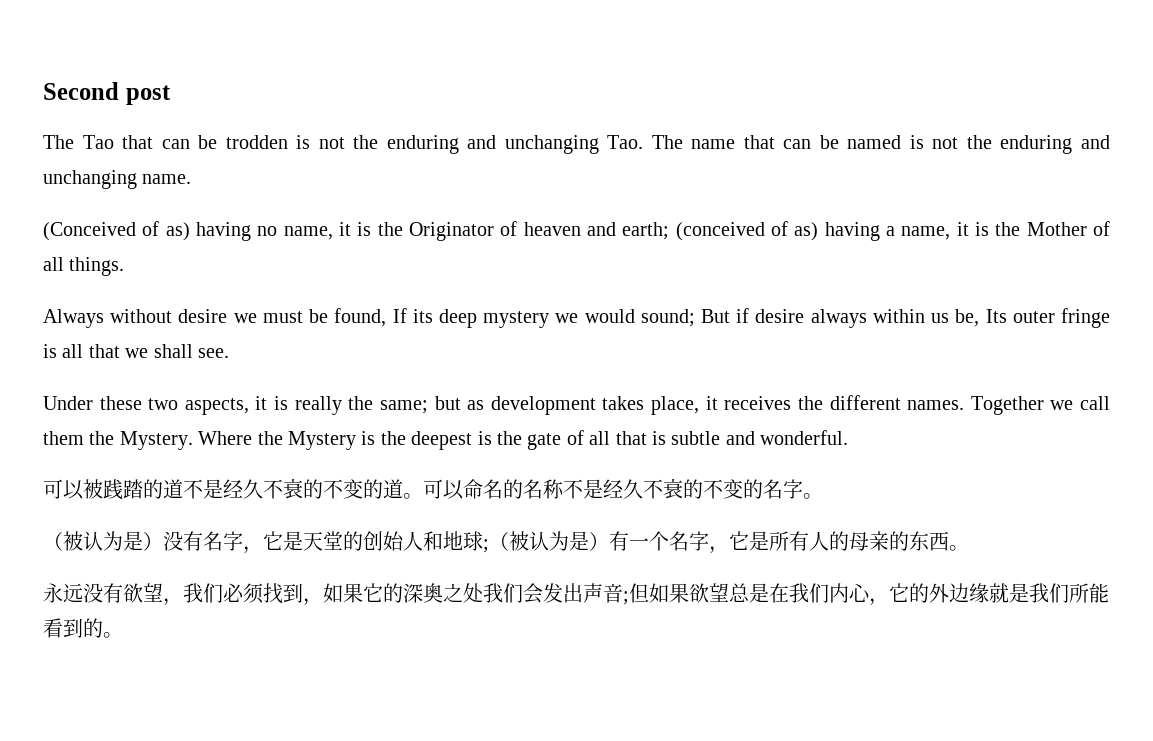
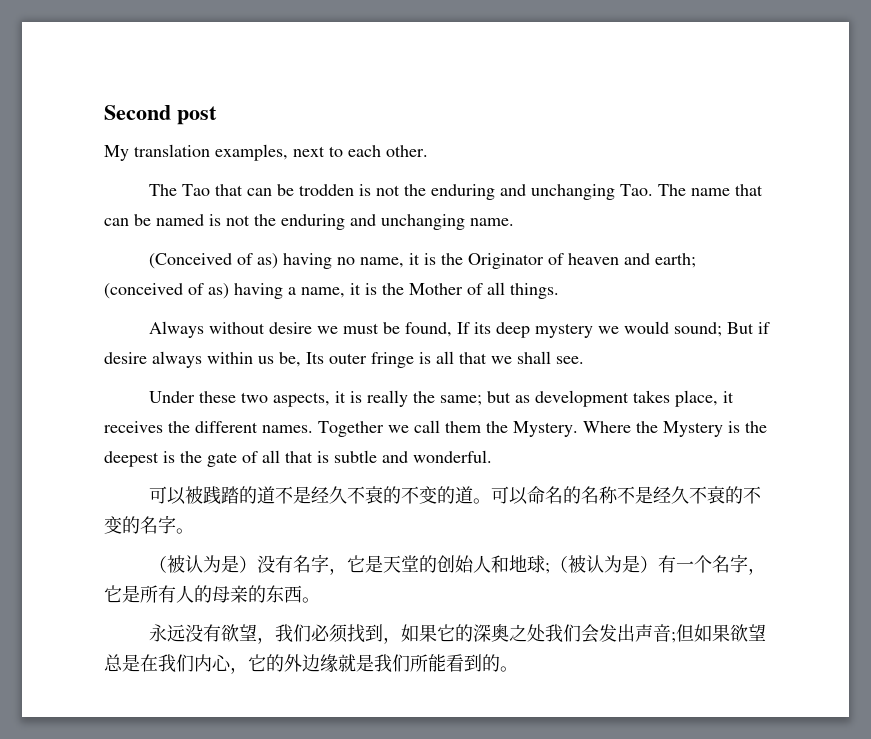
(171, 95) none -> [104,144,428,161] // My translation examples, next to each other.

